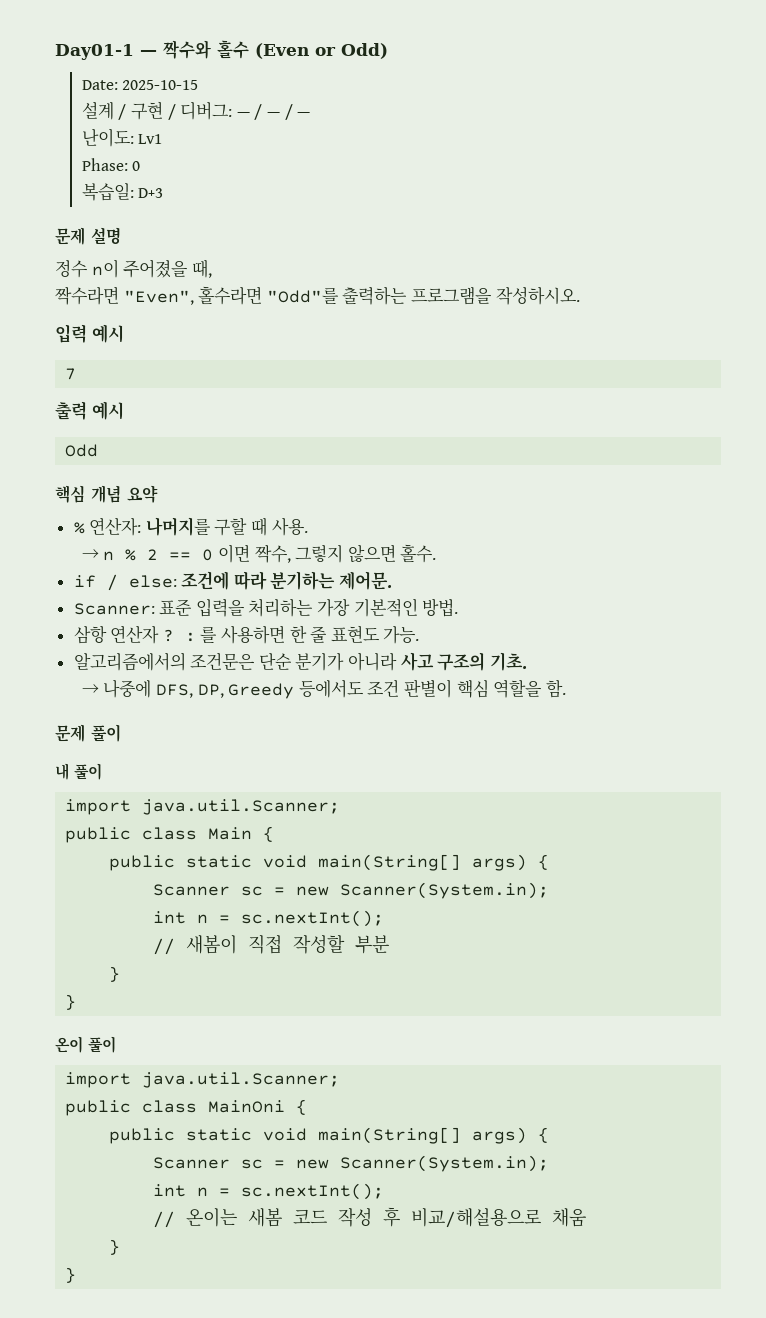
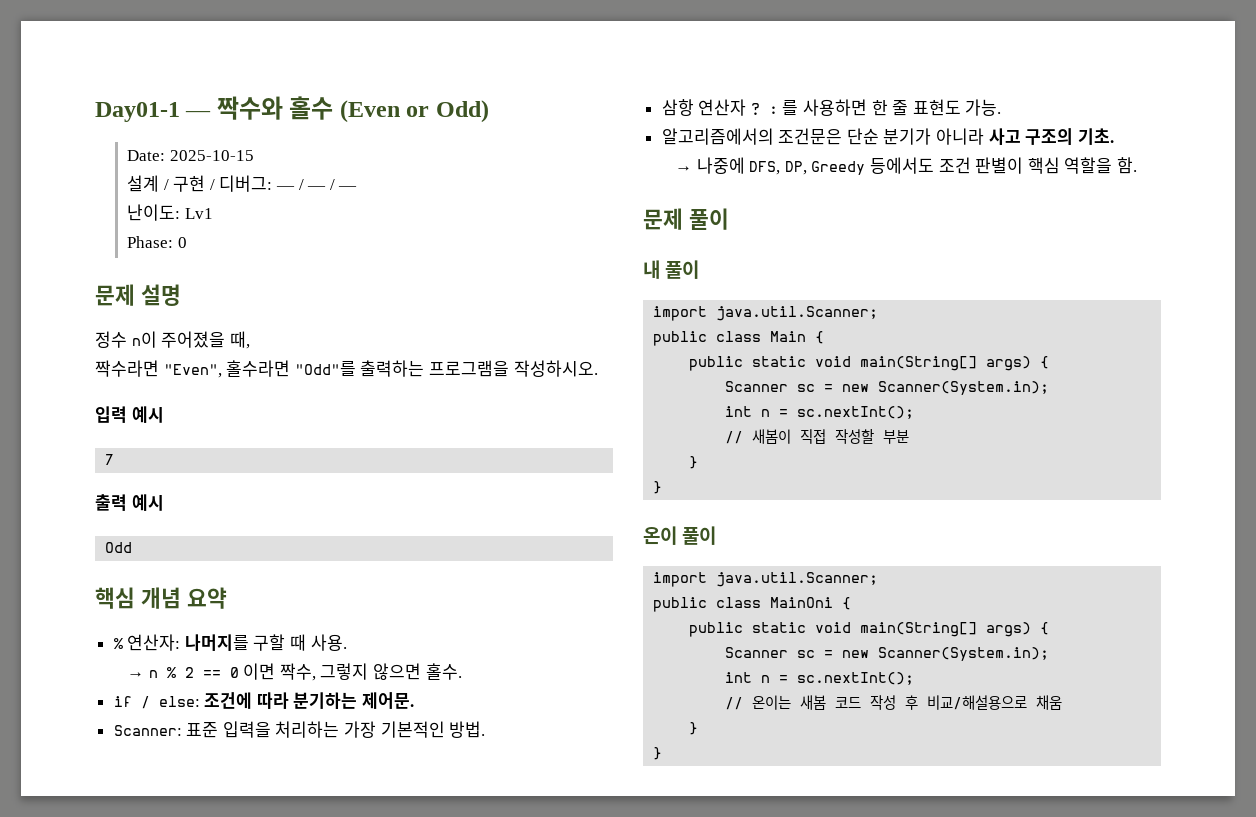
[81,183,164,201] // 복습일: D+3 -> (187, 242) none

